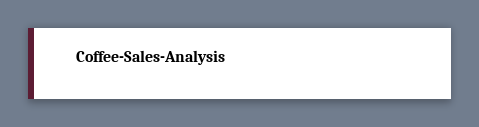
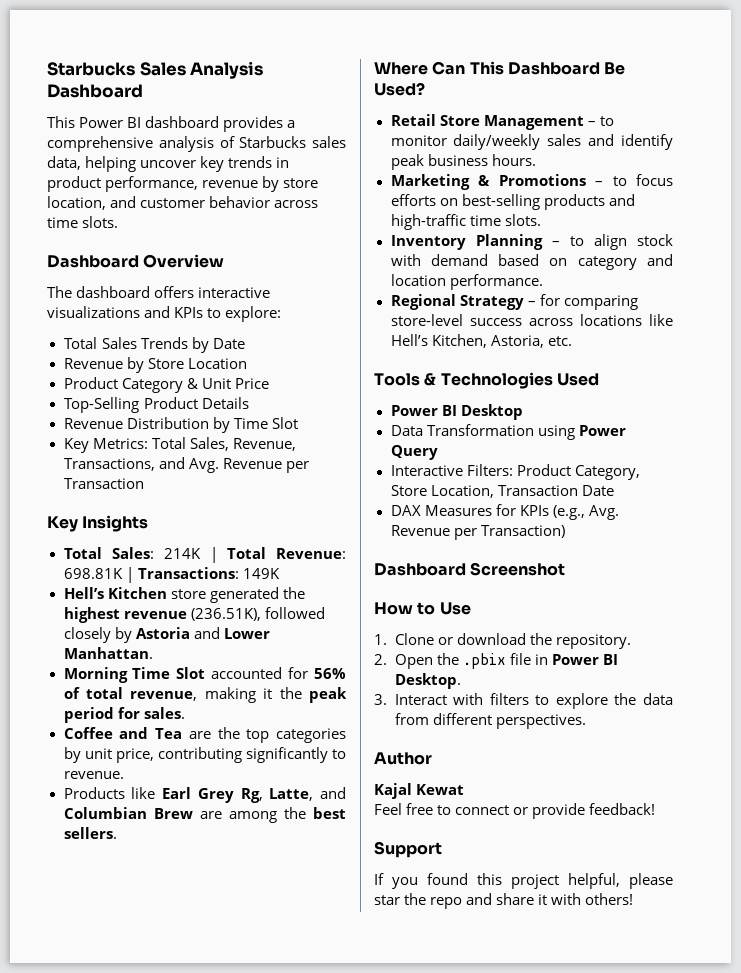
[76,50,225,65] Coffee-Sales-Analysis -> [47,61,264,79] [47,84,143,98] [47,116,296,132] [47,136,346,152] [47,156,290,172] [47,176,319,192] [47,196,319,210] [47,216,119,228] [47,254,225,268] [47,286,271,298] [47,306,282,322] [63,337,245,353] [63,357,247,373] [63,377,269,393] [63,397,249,413] [63,417,298,433] [63,437,296,453] [63,457,309,473] [63,478,144,489] [47,515,149,532] [63,547,346,563] [63,567,280,583] [63,587,305,603] [63,607,325,623] [63,627,270,643] [63,647,153,659] [63,667,346,683] [63,687,347,703] [63,707,185,723] [63,727,346,743] [63,747,346,763] [63,771,124,779] [63,787,346,803] [63,807,346,823] [63,827,117,839] [374,61,626,75] [374,82,425,96] [390,114,614,130] [390,134,673,150] [390,154,536,170] [390,174,673,190] [390,194,635,210] [390,214,541,230] [390,234,673,250] [390,254,673,270] [390,274,543,290] [390,294,638,310] [390,314,673,326] [390,334,572,348] [374,372,599,389] [390,404,523,420] [390,424,626,440] [390,445,438,460] [390,464,640,480] [390,485,614,498] [390,504,619,520] [390,525,565,540] [374,562,566,576] [374,602,471,615] [374,633,631,649] [374,653,618,669] [394,673,461,689] [374,693,673,709] [394,713,586,729] [374,752,432,765] [374,783,465,799] [374,803,656,819] [374,841,442,858] [374,873,673,889] [374,893,634,909] Starbucks Sales Analysis Dashboard // This Power BI dashboard provides a comprehensive analysis of Starbucks sales data, helping uncover key trends in product performance, revenue by store location, and customer behavior across time slots. // Dashboard Overview // The dashboard offers interactive visualizations and KPIs to explore: // Total Sales Trends by Date // Revenue by Store Location // Product Category & Unit Price // Top-Selling Product Details // Revenue Distribution by Time Slot // Key Metrics: Total Sales, Revenue, Transactions, and Avg. Revenue per Transaction // Key Insights // Total Sales: 214K | Total Revenue: 698.81K | Transactions: 149K // Hell’s Kitchen store generated the highest revenue (236.51K), followed closely by Astoria and Lower Manhattan. // Morning Time Slot accounted for 56% of total revenue, making it the peak period for sales. // Coffee and Tea are the top categories by unit price, contributing significantly to revenue. // Products like Earl Grey Rg, Latte, and Columbian Brew are among the best sellers. // Where Can This Dashboard Be Used? // Retail Store Management – to monitor daily/weekly sales and identify peak business hours. // Marketing & Promotions – to focus efforts on best-selling products and high-traffic time slots. // Inventory Planning – to align stock with demand based on category and location performance. // Regional Strategy – for comparing store-level success across locations like Hell’s Kitchen, Astoria, etc. // Tools & Technologies Used // Power BI Desktop // Data Transformation using Power Query // Interactive Filters: Product Category, Store Location, Transaction Date // DAX Measures for KPIs (e.g., Avg. Revenue per Transaction) // Dashboard Screenshot // How to Use // 1. Clone or download the repository. // 2. Open the .pbix file in Power BI Desktop. // 3. Interact with filters to explore the data from different perspectives. // Author // Kajal Kewat // Feel free to connect or provide feedback! // Support // If you found this project helpful, please star the repo and share it with others!

